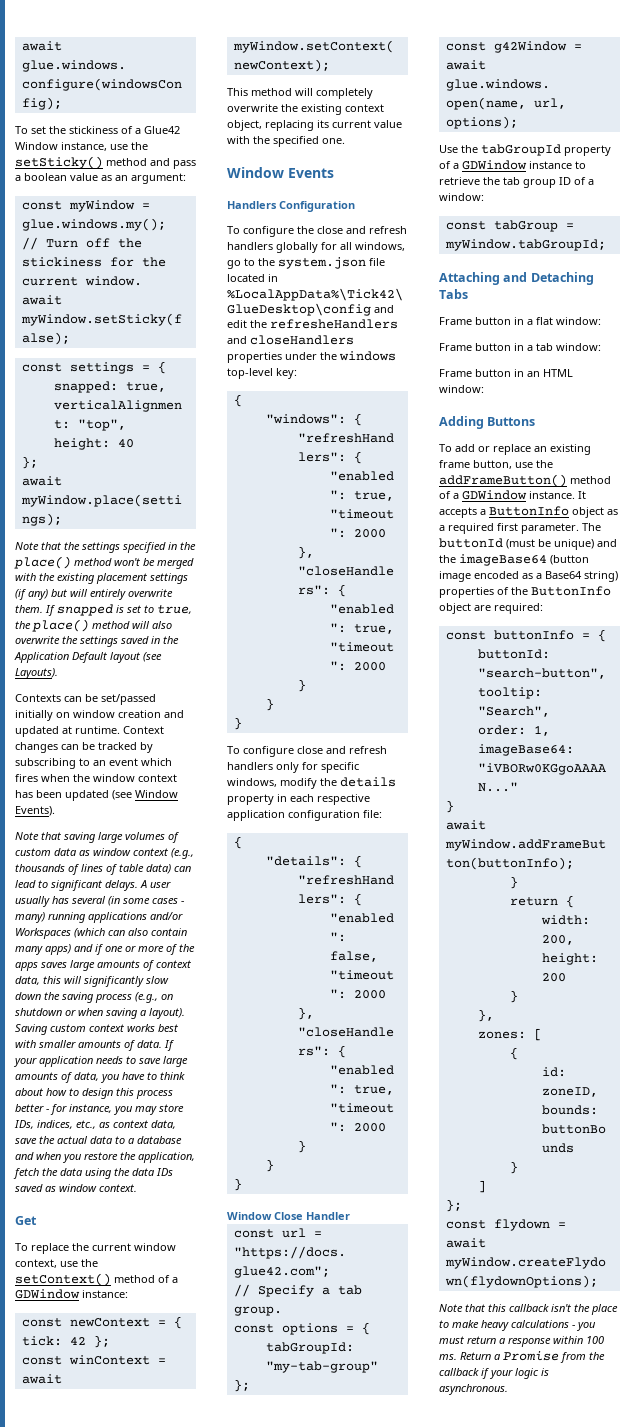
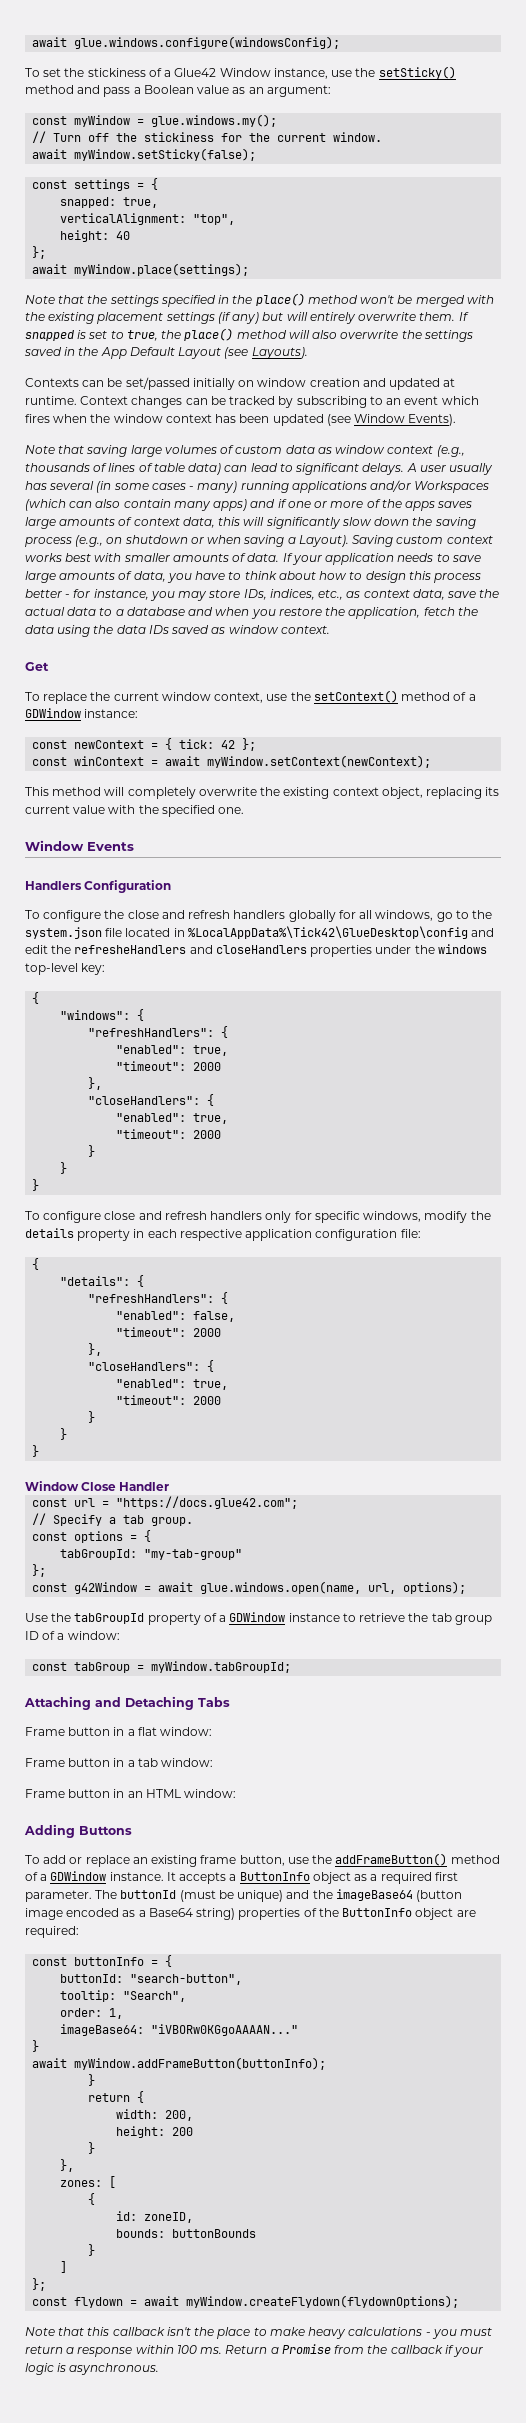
[24,173,67,181] boolean -> [143,85,194,94] Boolean
[14,652,140,663] Application Default layout -> [100,347,222,359] App Default Layout
[149,1008,185,1019] layout). -> [298,535,349,547] Layout).

